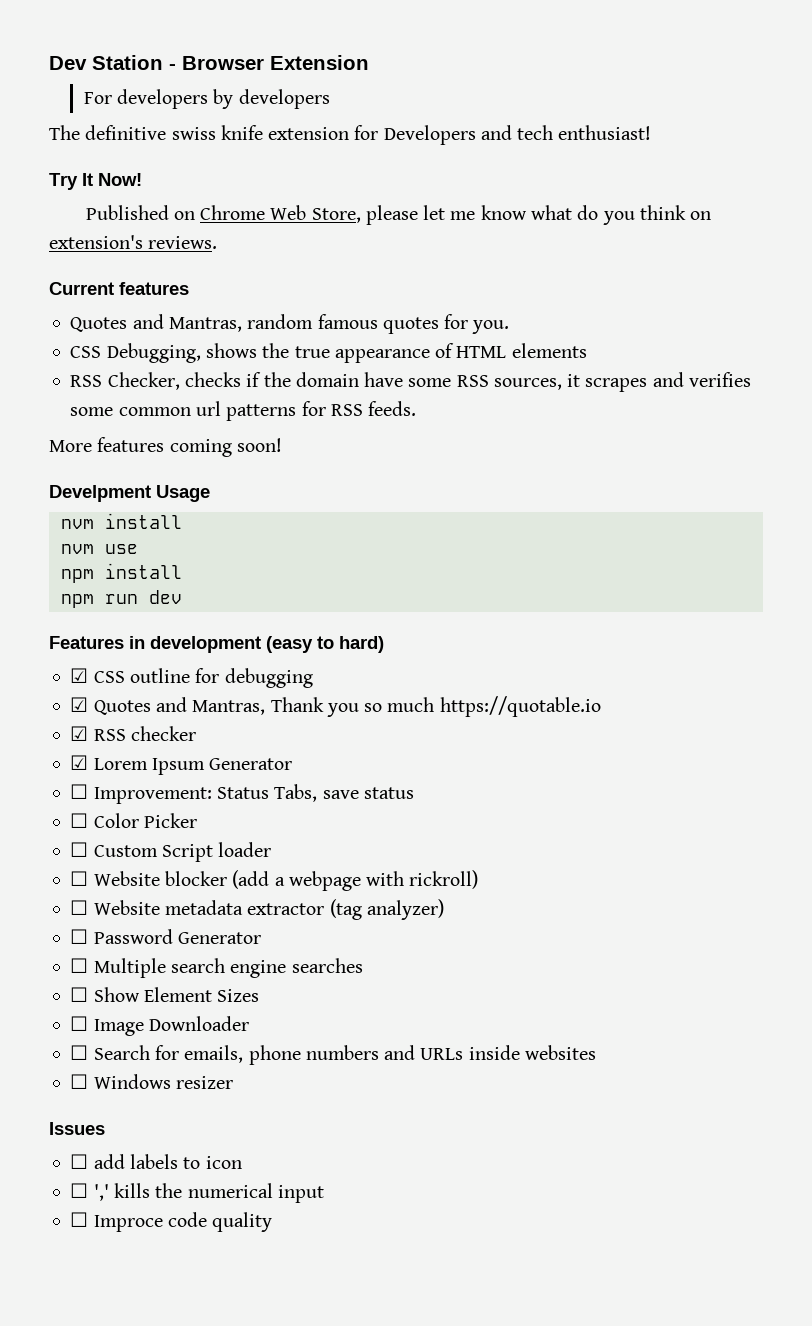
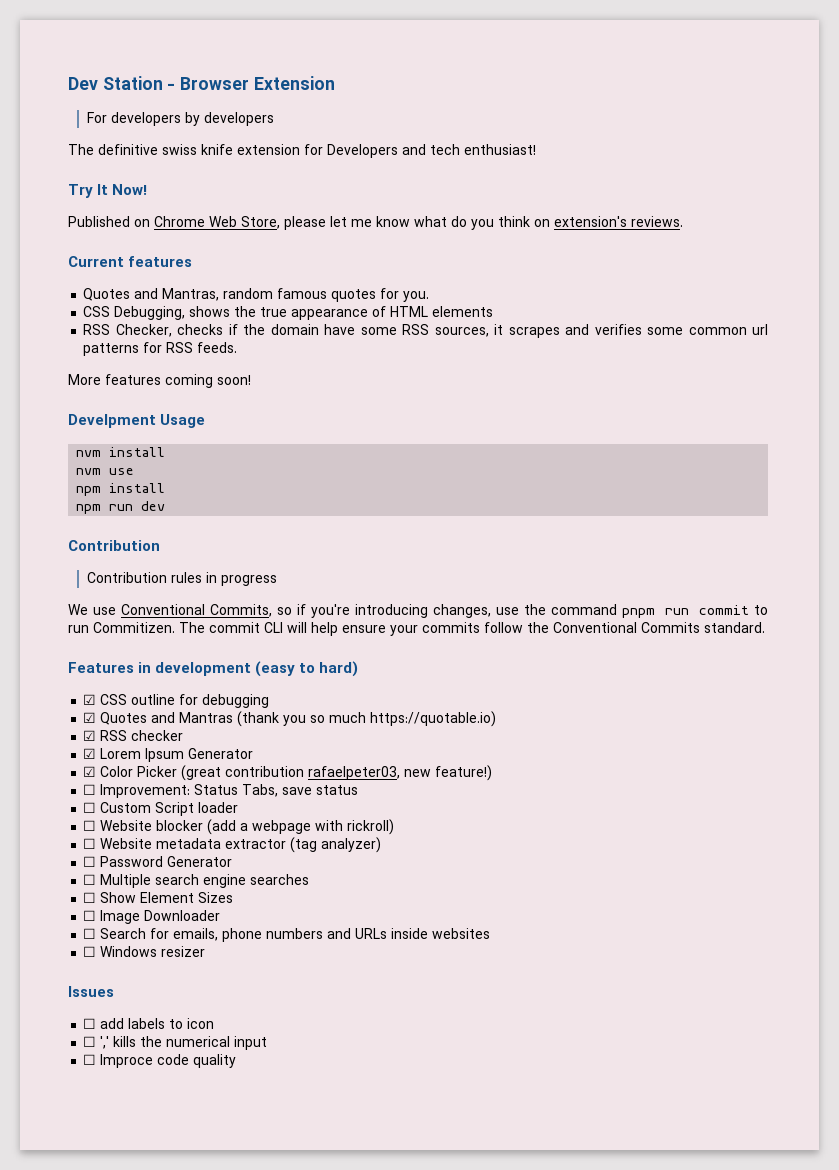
(182, 597) none -> [68,540,160,551] [87,572,278,586] [68,604,768,618] [68,622,765,636] // Contribution // Contribution rules in progress // We use Conventional Commits, so if you're introducing changes, use the command pnpm run commit to run Commitizen. The commit CLI will help ensure your commits follow the Conventional Commits standard.
[192,697,324,715] Mantras, Thank -> [179,711,280,727] Mantras (thank
[439,696,601,717] https://quotable.io -> [370,711,497,727] https://quotable.io)
(293, 764) none -> [83,765,493,781] // ☑ Color Picker (great contribution rafaelpeter03, new feature!)
[70,813,197,828] // ☐ Color Picker -> (359, 790) none

